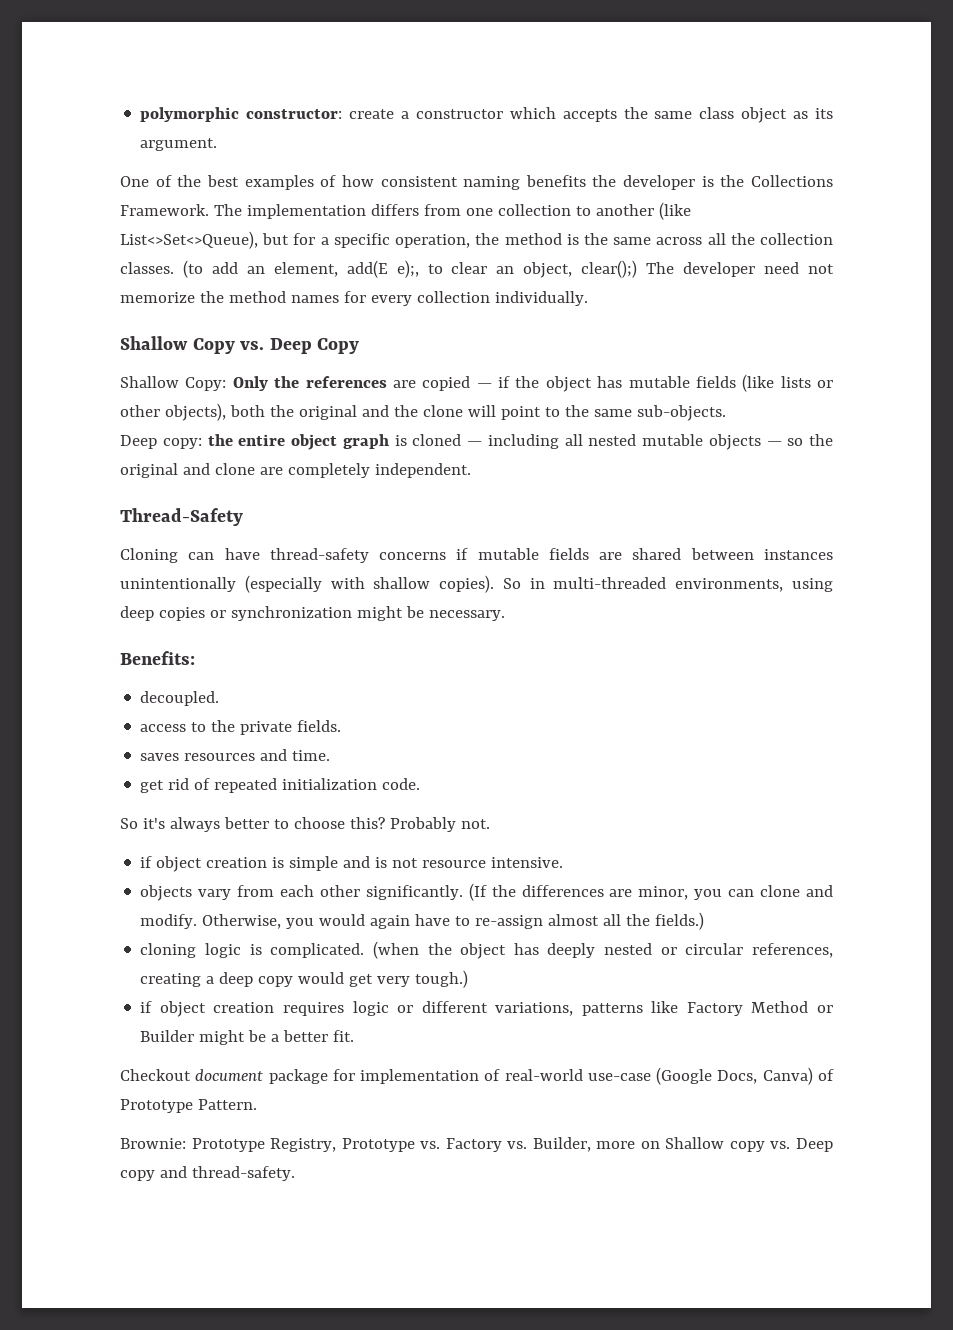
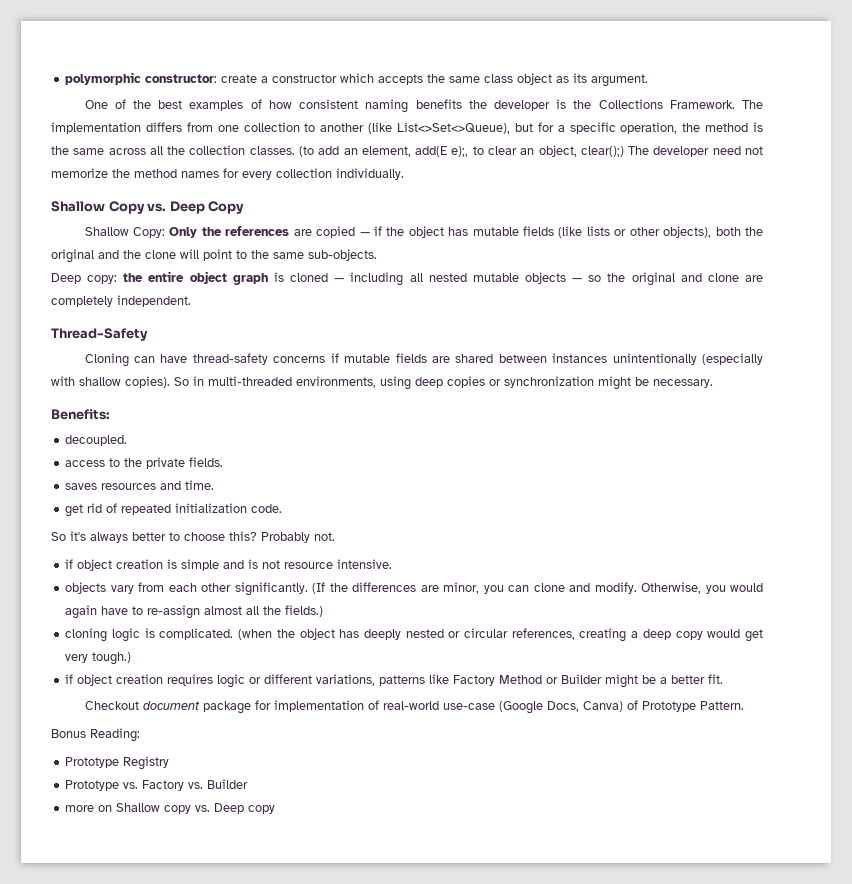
[120,1138,337,1152] Brownie: Prototype Registry, -> [51,728,140,742] [65,756,170,770] Bonus Reading: // Prototype Registry //
[532,1137,591,1152] Builder, -> [207,779,249,789] Builder //
[159,1166,295,1181] and thread-safety. -> (276, 809) none

